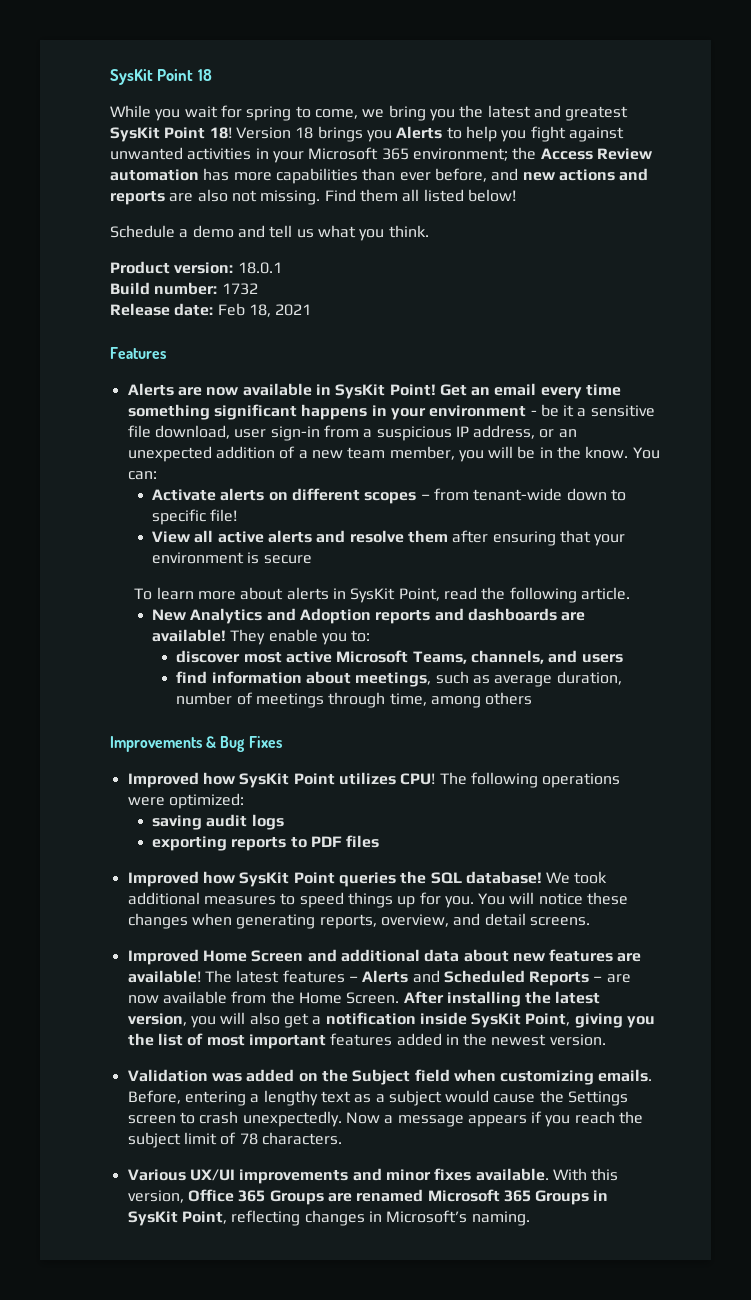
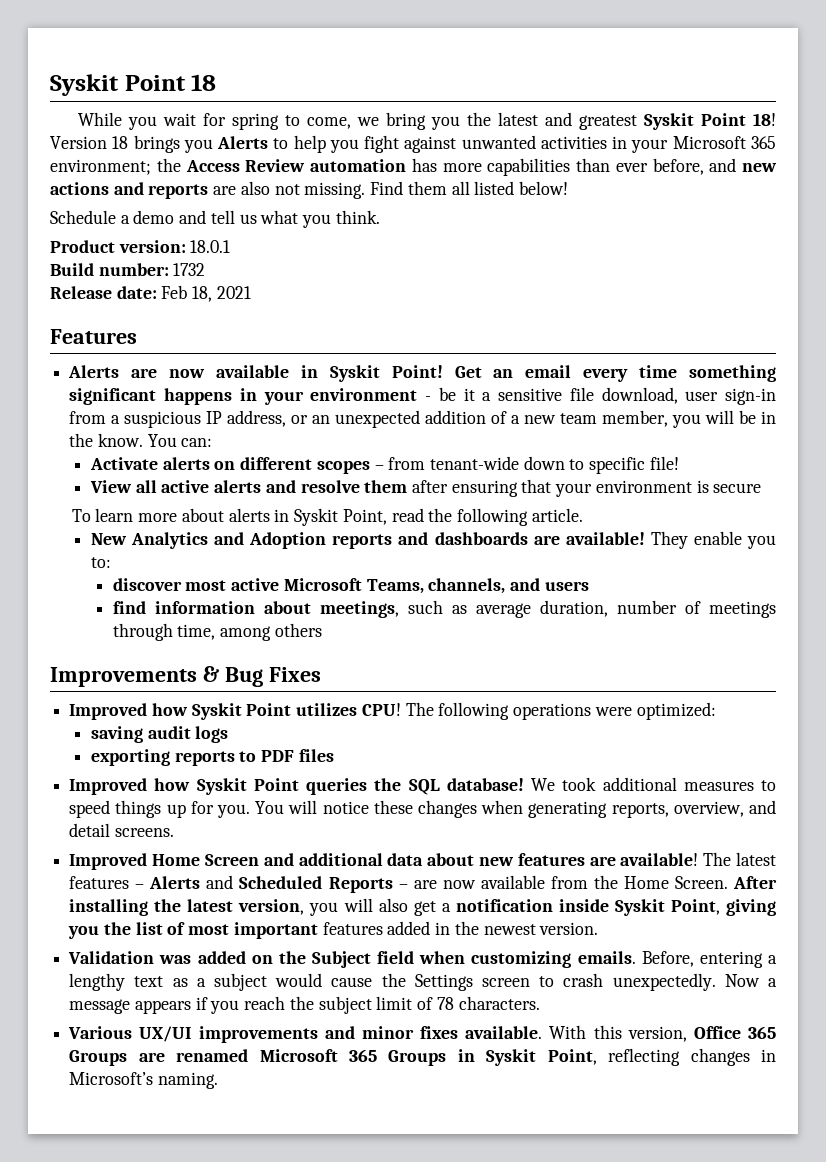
[110,69,153,85] SysKit -> [50,74,119,96] Syskit
[110,127,160,142] SysKit -> [644,113,695,130] Syskit
[335,384,386,399] SysKit -> [329,365,380,382] Syskit
[350,588,396,603] SysKit -> [294,508,339,526] Syskit
[239,773,290,788] SysKit -> [191,703,242,720] Syskit
[239,872,290,887] SysKit -> [196,778,247,795] Syskit
[471,1013,522,1028] SysKit -> [614,899,665,916] Syskit
[127,1211,178,1226] SysKit -> [486,1049,537,1066] Syskit

